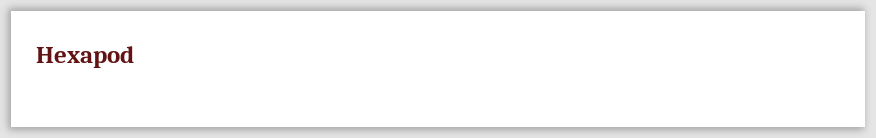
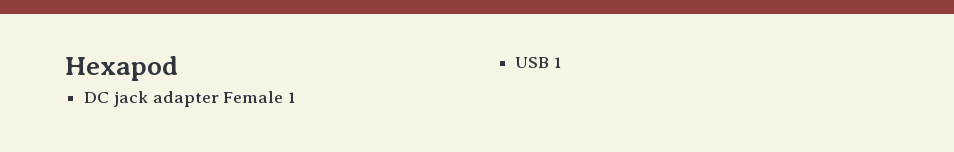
(134, 57) none -> [84,91,296,107] [515,57,561,68] // DC jack adapter Female 1 // USB 1

